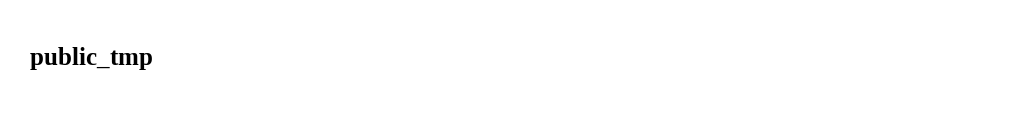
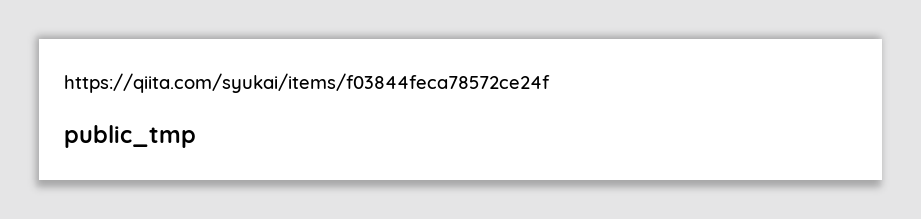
(30, 58) none -> [64,73,550,93] https://qiita.com/syukai/items/f03844feca78572ce24f //

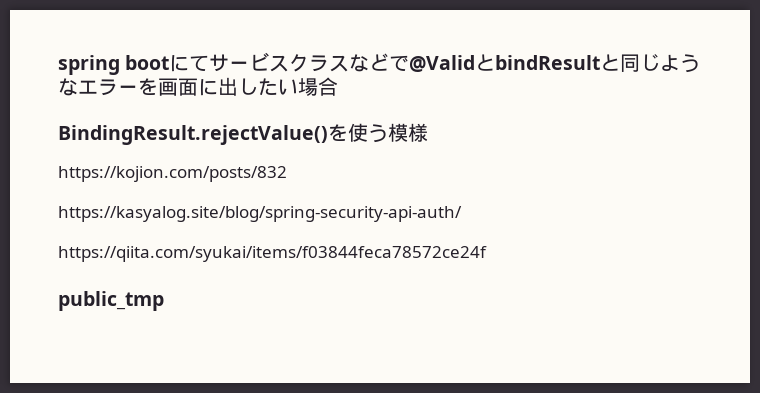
(64, 83) none -> [58,52,701,75] [58,77,338,96] [58,123,428,145] [58,166,287,182] [58,206,462,222] spring bootにてサービスクラスなどで@ValidとbindResultと同じようなエラーを画面に出したい場合 // BindingResult.rejectValue()を使う模様 // https://kojion.com/posts/832 // https://kasyalog.site/blog/spring-security-api-auth/ //

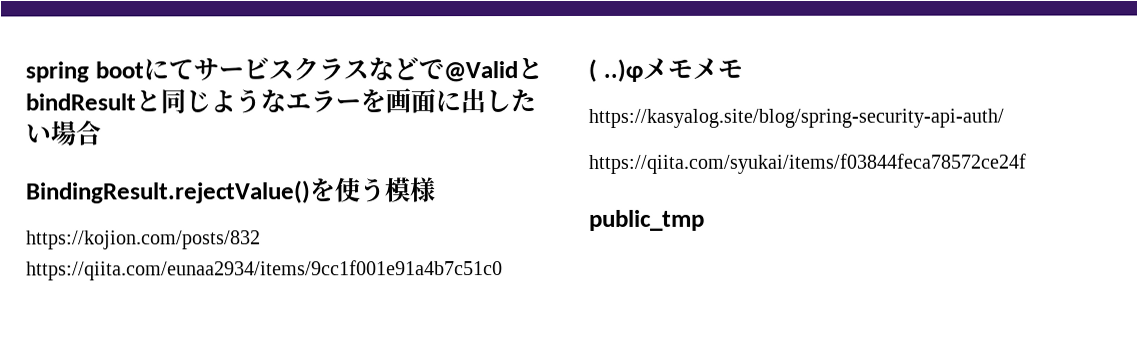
(287, 174) none -> [26,260,503,281] [588,57,743,82] https://qiita.com/eunaa2934/items/9cc1f001e91a4b7c51c0 // ( ..)φメモメモ

